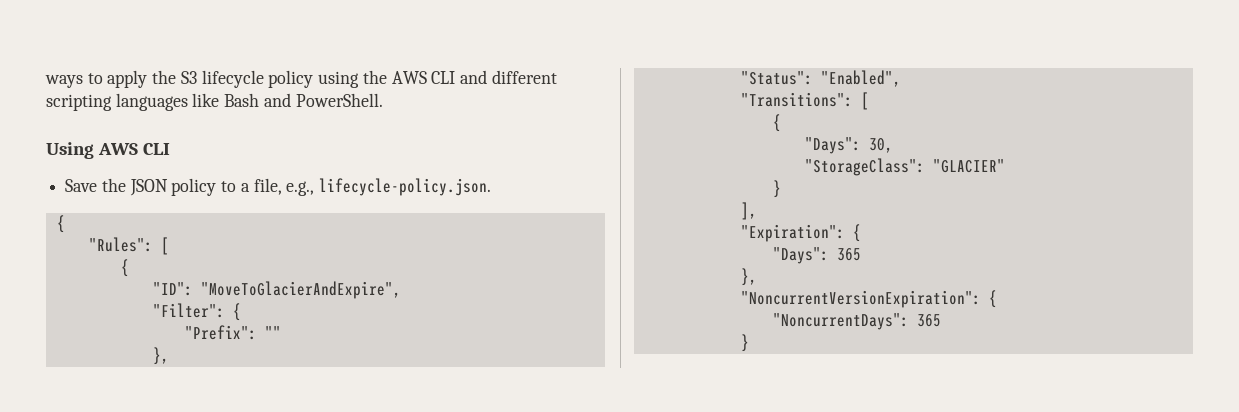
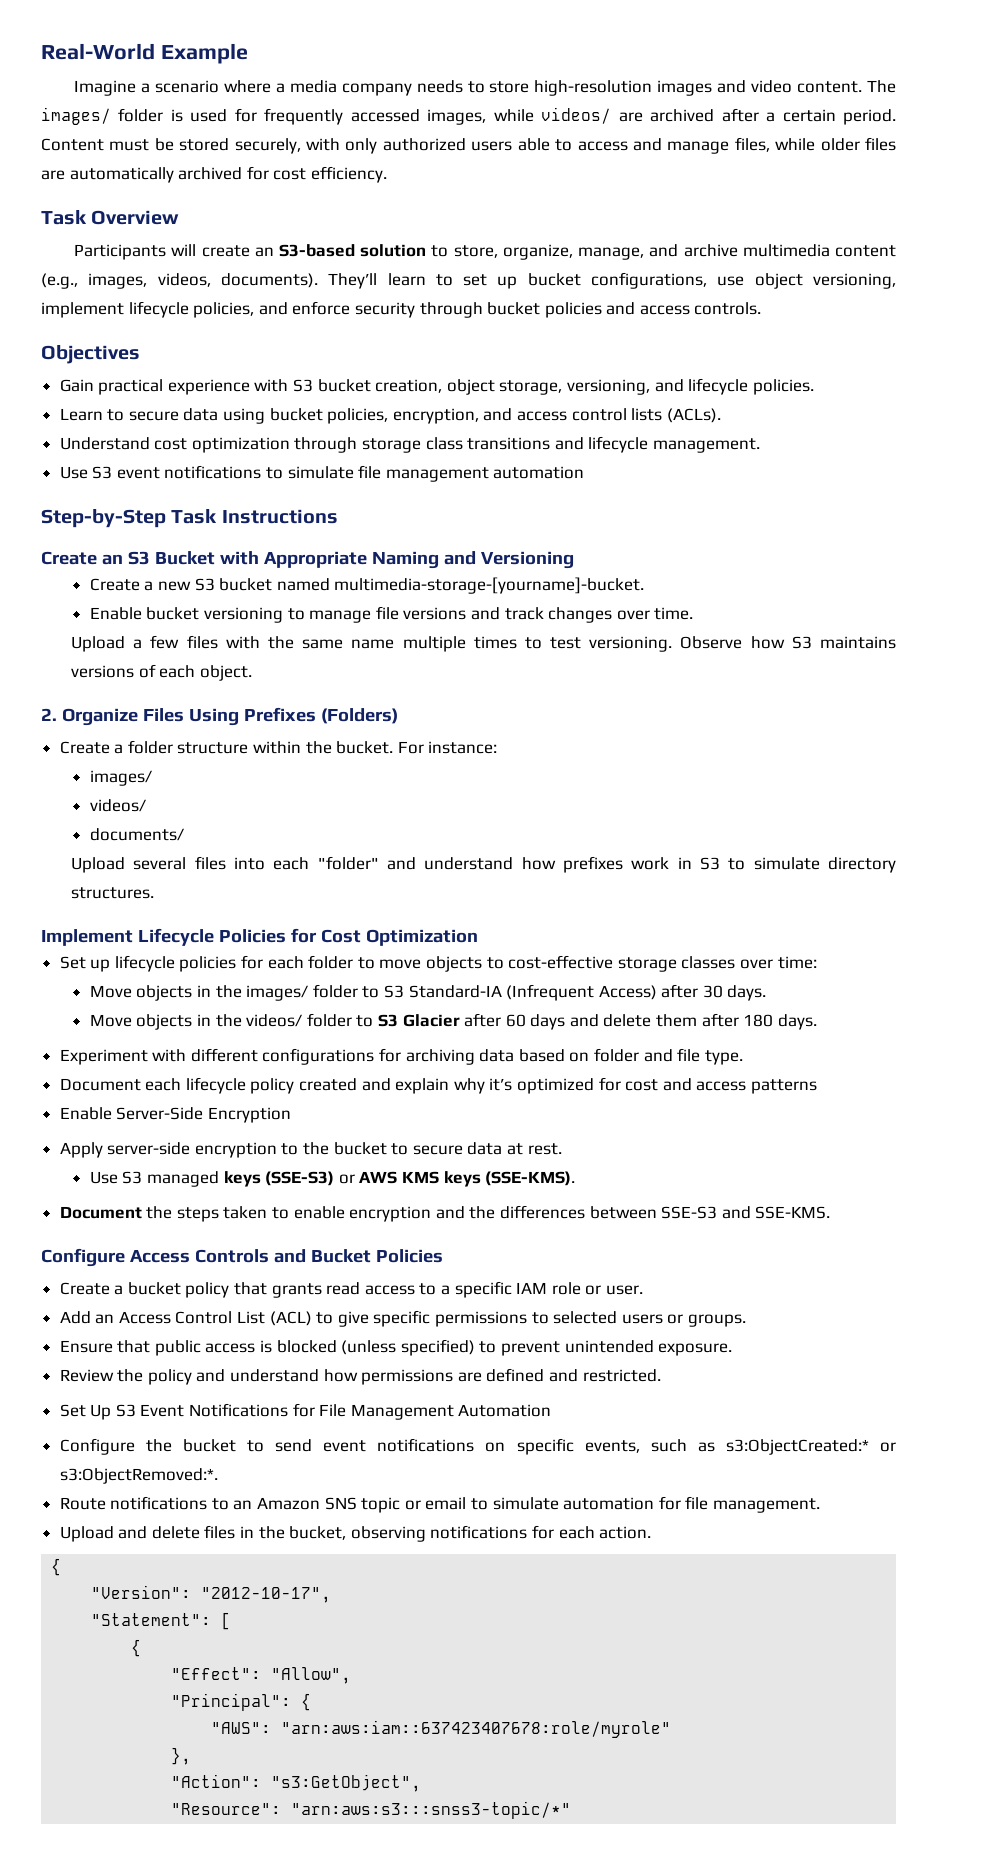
[45,70,557,88] [46,93,383,111] [46,142,171,159] [65,178,492,196] [56,215,65,233] [88,237,169,255] [120,259,129,277] [152,281,401,299] [152,303,241,321] [184,325,281,340] [152,347,169,365] [740,70,901,87] [740,92,869,110] [772,114,781,132] [804,137,893,154] [804,158,1005,176] [772,180,781,198] [740,202,757,220] [740,224,861,242] [772,247,861,264] [740,268,757,286] [740,290,997,308] [772,313,941,330] [740,334,749,352] ways to apply the S3 lifecycle policy using the AWS CLI and different scripting languages like Bash and PowerShell. // Using AWS CLI // Save the JSON policy to a file, e.g., lifecycle-policy.json. // { // "Rules": [ // { // "ID": "MoveToGlacierAndExpire", // "Filter": { // "Prefix": "" // }, // "Status": "Enabled", // "Transitions": [ // { // "Days": 30, // "StorageClass": "GLACIER" // } // ], // "Expiration": { // "Days": 365 // }, // "NoncurrentVersionExpiration": { // "NoncurrentDays": 365 // } -> [41,43,248,64] [74,80,897,96] [41,107,897,125] [41,137,896,154] [41,166,387,183] [41,210,180,225] [74,244,897,260] [41,272,896,289] [41,301,762,318] [41,345,140,364] [59,378,814,395] [59,408,721,424] [59,436,761,453] [59,465,585,482] [41,509,338,528] [41,551,574,569] [89,577,645,594] [89,606,694,623] [71,635,896,652] [71,664,252,681] [41,707,398,726] [59,740,498,754] [89,770,152,786] [89,799,146,812] [89,828,184,841] [71,856,896,873] [71,887,155,899] [41,928,478,946] [59,955,817,972] [89,984,767,1001] [89,1013,817,1030] [59,1048,743,1065] [59,1077,817,1094] [59,1107,291,1123] [59,1142,562,1158] [89,1171,576,1187] [59,1205,831,1222] [41,1248,443,1267] [59,1281,643,1298] [59,1310,746,1327] [59,1339,733,1356] [59,1368,661,1385] [59,1403,552,1420] [59,1438,896,1455] [59,1468,218,1484] [59,1496,820,1513] [59,1525,652,1542] [51,1558,62,1576] [91,1585,332,1603] [91,1612,232,1630] [131,1639,142,1657] [171,1667,352,1684] [171,1693,312,1711] [211,1720,672,1738] [171,1747,192,1765] [171,1774,422,1792] [171,1801,572,1819] Real-World Example // Imagine a scenario where a media company needs to store high-resolution images and video content. The images/ folder is used for frequently accessed images, while videos/ are archived after a certain period. Content must be stored securely, with only authorized users able to access and manage files, while older files are automatically archived for cost efficiency. // Task Overview // Participants will create an S3-based solution to store, organize, manage, and archive multimedia content (e.g., images, videos, documents). They’ll learn to set up bucket configurations, use object versioning, implement lifecycle policies, and enforce security through bucket policies and access controls. // Objectives // Gain practical experience with S3 bucket creation, object storage, versioning, and lifecycle policies. // Learn to secure data using bucket policies, encryption, and access control lists (ACLs). // Understand cost optimization through storage class transitions and lifecycle management. // Use S3 event notifications to simulate file management automation // Step-by-Step Task Instructions // Create an S3 Bucket with Appropriate Naming and Versioning // Create a new S3 bucket named multimedia-storage-[yourname]-bucket. // Enable bucket versioning to manage file versions and track changes over time. // Upload a few files with the same name multiple times to test versioning. Observe how S3 maintains versions of each object. // 2. Organize Files Using Prefixes (Folders) // Create a folder structure within the bucket. For instance: // images/ // videos/ // documents/ // Upload several files into each "folder" and understand how prefixes work in S3 to simulate directory structures. // Implement Lifecycle Policies for Cost Optimization // Set up lifecycle policies for each folder to move objects to cost-effective storage classes over time: // Move objects in the images/ folder to S3 Standard-IA (Infrequent Access) after 30 days. // Move objects in the videos/ folder to S3 Glacier after 60 days and delete them after 180 days. // Experiment with different configurations for archiving data based on folder and file type. // Document each lifecycle policy created and explain why it’s optimized for cost and access patterns // Enable Server-Side Encryption // Apply server-side encryption to the bucket to secure data at rest. // Use S3 managed keys (SSE-S3) or AWS KMS keys (SSE-KMS). // Document the steps taken to enable encryption and the differences between SSE-S3 and SSE-KMS. // Configure Access Controls and Bucket Policies // Create a bucket policy that grants read access to a specific IAM role or user. // Add an Access Control List (ACL) to give specific permissions to selected users or groups. // Ensure that public access is blocked (unless specified) to prevent unintended exposure. // Review the policy and understand how permissions are defined and restricted. // Set Up S3 Event Notifications for File Management Automation // Configure the bucket to send event notifications on specific events, such as s3:ObjectCreated:* or s3:ObjectRemoved:*. // Route notifications to an Amazon SNS topic or email to simulate automation for file management. // Upload and delete files in the bucket, observing notifications for each action. // { // "Version": "2012-10-17", // "Statement": [ // { // "Effect": "Allow", // "Principal": { // "AWS": "arn:aws:iam::637423407678:role/myrole" // }, // "Action": "s3:GetObject", // "Resource": "arn:aws:s3:::snss3-topic/*"

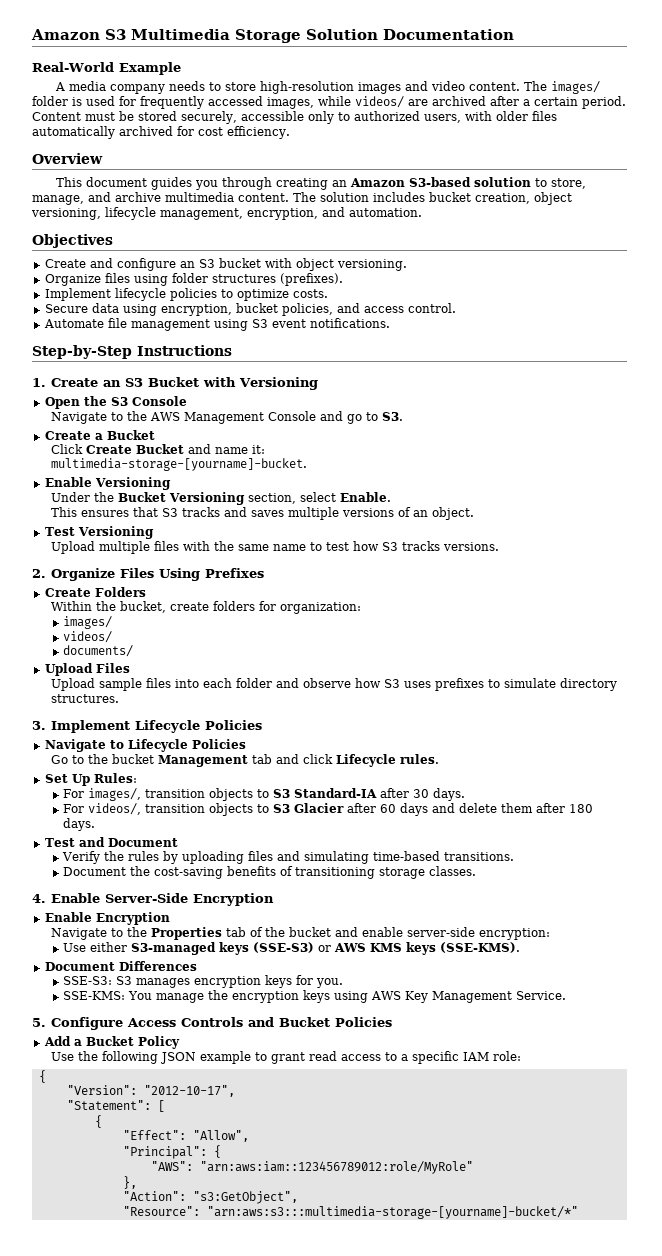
[41,43,248,64] [74,80,285,96] Real-World Example // Imagine a scenario where a -> [31,29,514,43] [32,62,181,75] [55,82,66,91] Amazon S3 Multimedia Storage Solution Documentation // Real-World Example // A
[306,137,816,154] with only authorized users able to access and manage files, while -> [240,111,492,124] accessible only to authorized users, with
[41,170,65,180] are -> (557, 116) none
[41,210,87,225] Task -> (290, 132) none
[74,244,274,260] Participants will create an -> [56,177,406,190] This document guides you through creating an Amazon
[502,244,573,260] organize, -> (587, 183) none
[835,245,897,257] [41,272,896,289] [41,301,762,318] [41,345,140,364] [59,378,814,395] [59,408,179,421] content (e.g., images, videos, documents). They’ll learn to set up bucket configurations, use object versioning, implement lifecycle policies, and enforce security through bucket policies and access controls. // Objectives // Gain practical experience with S3 bucket creation, object storage, versioning, and lifecycle policies. // Learn to secure -> [238,192,572,205] [31,207,422,220] [32,234,113,248] [44,258,407,271] [44,273,343,286] [44,288,328,301] [44,304,88,313] content. The solution includes bucket creation, object versioning, lifecycle management, encryption, and automation. // Objectives // Create and configure an S3 bucket with object versioning. // Organize files using folder structures (prefixes). // Implement lifecycle policies to optimize costs. // Secure
(266, 416) none -> [160,304,232,316] encryption,
[392,408,721,424] [59,436,761,453] [59,465,585,482] encryption, and access control lists (ACLs). // Understand cost optimization through storage class transitions and lifecycle management. // Use S3 event notifications to simulate file management automation -> [336,303,456,313] [43,318,390,331] and access control. // Automate file management using S3 event notifications.
[171,509,218,524] Task -> (132, 352) none
(338, 516) none -> [32,378,46,387] 1.
[263,551,574,569] [89,577,645,594] [89,606,694,623] [71,635,180,652] Appropriate Naming and Versioning // Create a new S3 bucket named multimedia-storage-[yourname]-bucket. // Enable bucket versioning to manage file versions and track changes over time. // Upload a few -> [239,377,318,390] [44,396,187,409] [50,411,403,424] [44,430,155,440] [50,444,265,454] [50,458,307,471] [44,477,171,490] [50,492,391,505] [50,507,474,520] [44,526,154,539] [50,541,150,554] Versioning // Open the S3 Console // Navigate to the AWS Management Console and go to S3. // Create a Bucket // Click Create Bucket and name it: // multimedia-storage-[yourname]-bucket. // Enable Versioning // Under the Bucket Versioning section, select Enable. // This ensures that S3 tracks and saves multiple versions of an object. // Test Versioning // Upload multiple
[402,636,896,652] [71,664,252,681] multiple times to test versioning. Observe how S3 maintains versions of each object. -> [309,541,499,551] to test how S3 tracks versions.
[320,708,398,724] [59,740,498,754] [89,770,152,786] [89,799,146,812] [89,828,184,841] [71,856,721,873] (Folders) // Create a folder structure within the bucket. For instance: // images/ // videos/ // documents/ // Upload several files into each "folder" and understand how prefixes work in S3 -> [44,587,146,597] [50,601,361,614] [63,616,113,629] [63,631,113,643] [63,645,134,657] [44,663,130,676] [50,678,484,691] // Create Folders // Within the bucket, create folders for organization: // images/ // videos/ // documents/ // Upload Files // Upload sample files into each folder and observe how S3 uses prefixes
(155, 893) none -> [32,721,46,730] 3.
[290,928,478,946] [59,955,817,972] [89,984,767,1001] [89,1013,352,1030] for Cost Optimization // Set up lifecycle policies for each folder to move objects to cost-effective storage classes over time: // Move objects in the images/ folder to S3 Standard-IA (Infrequent Access) after 30 days. // Move objects in the videos/ folder -> [44,739,246,752] [50,754,439,767] [44,773,137,786] [63,788,466,801] [63,803,254,816] // Navigate to Lifecycle Policies // Go to the bucket Management tab and click Lifecycle rules. // Set Up Rules: // For images/, transition objects to S3 Standard-IA after 30 days. // For videos/, transition objects
[59,1048,743,1065] [59,1077,817,1094] [59,1107,291,1123] [59,1142,562,1158] [89,1171,219,1187] Experiment with different configurations for archiving data based on folder and file type. // Document each lifecycle policy created and explain why it’s optimized for cost and access patterns // Enable Server-Side Encryption // Apply server-side encryption to the bucket to secure data at rest. // Use S3 managed -> [44,837,178,847] [62,851,515,864] [63,866,477,879] [32,893,274,906] [44,912,170,925] [50,927,550,940] [63,942,217,955] Test and Document // Verify the rules by uploading files and simulating time-based transitions. // Document the cost-saving benefits of transitioning storage classes. // 4. Enable Server-Side Encryption // Enable Encryption // Navigate to the Properties tab of the bucket and enable server-side encryption: // Use either S3-managed
[146,1205,831,1222] the steps taken to enable encryption and the differences between SSE-S3 and SSE-KMS. // -> [118,961,197,971] [63,975,344,988] [63,990,567,1003] [32,1018,46,1027] Differences // SSE-S3: S3 manages encryption keys for you. // SSE-KMS: You manage the encryption keys using AWS Key Management Service. // 5.
[59,1282,322,1298] Create a bucket policy that grants -> [43,1036,180,1049] [50,1051,305,1064] Add a Bucket Policy // Use the following JSON example to grant
[551,1282,643,1295] [59,1310,746,1327] [59,1339,733,1356] [59,1368,661,1385] [59,1403,552,1420] [59,1438,896,1455] [59,1468,218,1484] [59,1496,820,1513] [59,1525,652,1542] role or user. // Add an Access Control List (ACL) to give specific permissions to selected users or groups. // Ensure that public access is blocked (unless specified) to prevent unintended exposure. // Review the policy and understand how permissions are defined and restricted. // Set Up S3 Event Notifications for File Management Automation // Configure the bucket to send event notifications on specific events, such as s3:ObjectCreated:* or s3:ObjectRemoved:*. // Route notifications to an Amazon SNS topic or email to simulate automation for file management. // Upload and delete files in the bucket, observing notifications for each action. -> [492,1051,521,1061] role:
[281,1720,672,1738] "arn:aws:iam::637423407678:role/myrole" -> [199,1161,473,1174] "arn:aws:iam::123456789012:role/MyRole"
[291,1801,572,1819] "arn:aws:s3:::snss3-topic/*" -> [206,1206,578,1219] "arn:aws:s3:::multimedia-storage-[yourname]-bucket/*"

